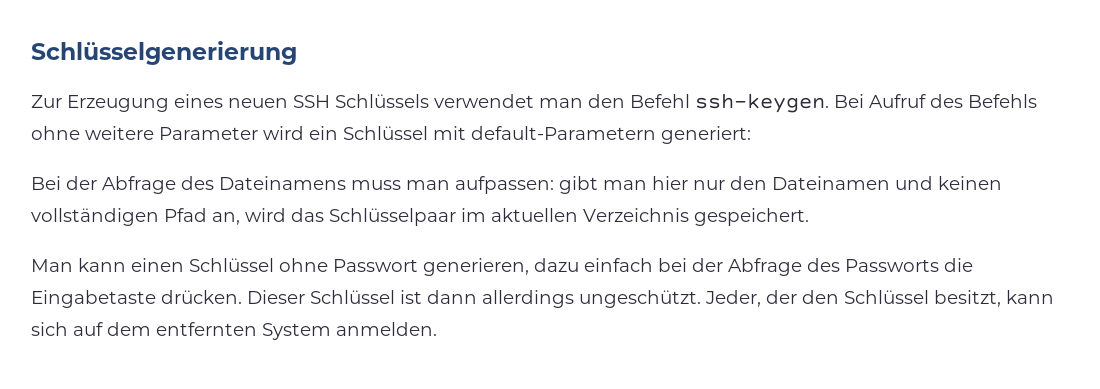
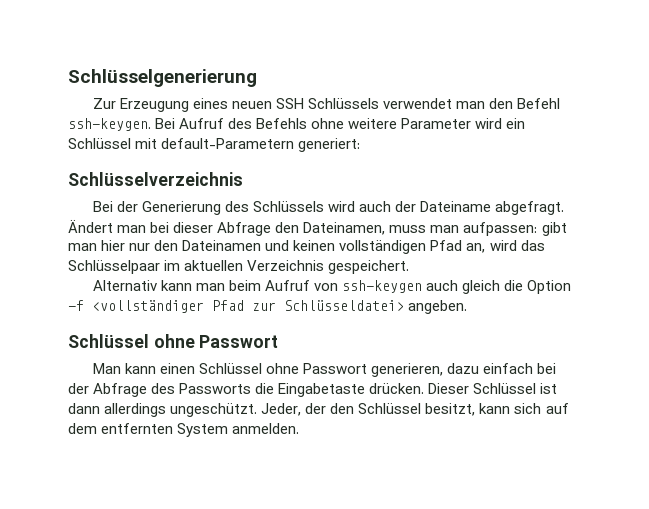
(751, 135) none -> [68,172,243,186] // Schlüsselverzeichnis
[102,176,346,194] Abfrage des Dateinamens -> [141,201,565,215] [68,219,386,236] Generierung des Schlüssels wird auch der Dateiname abgefragt. Ändert man bei dieser Abfrage den Dateinamen,
(809, 217) none -> [92,280,572,294] [68,300,468,314] [68,334,279,348] // Alternativ kann man beim Aufruf von ssh-keygen auch gleich die Option -f <vollständiger Pfad zur Schlüsseldatei> angeben. // Schlüssel ohne Passwort

